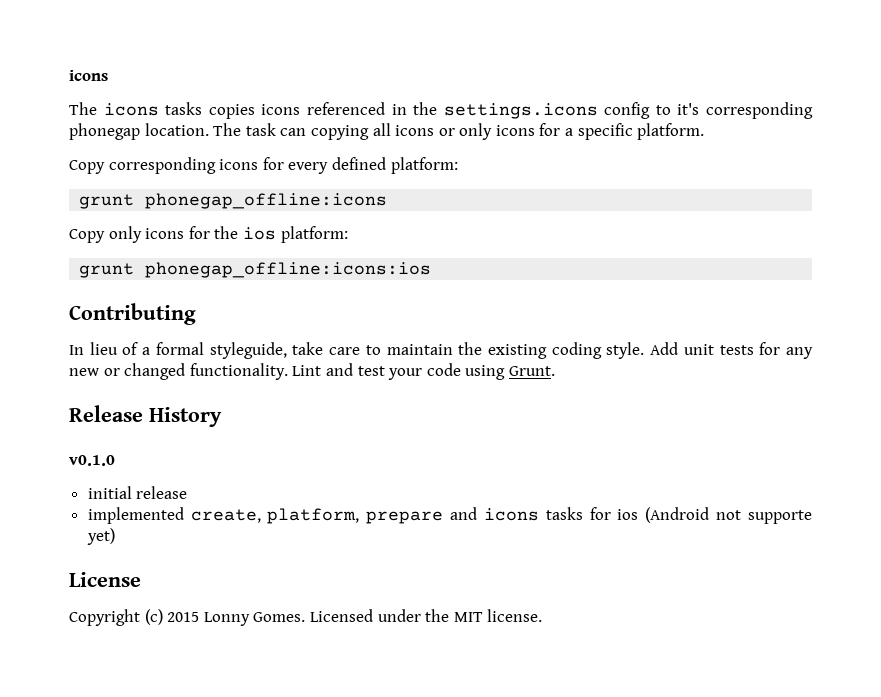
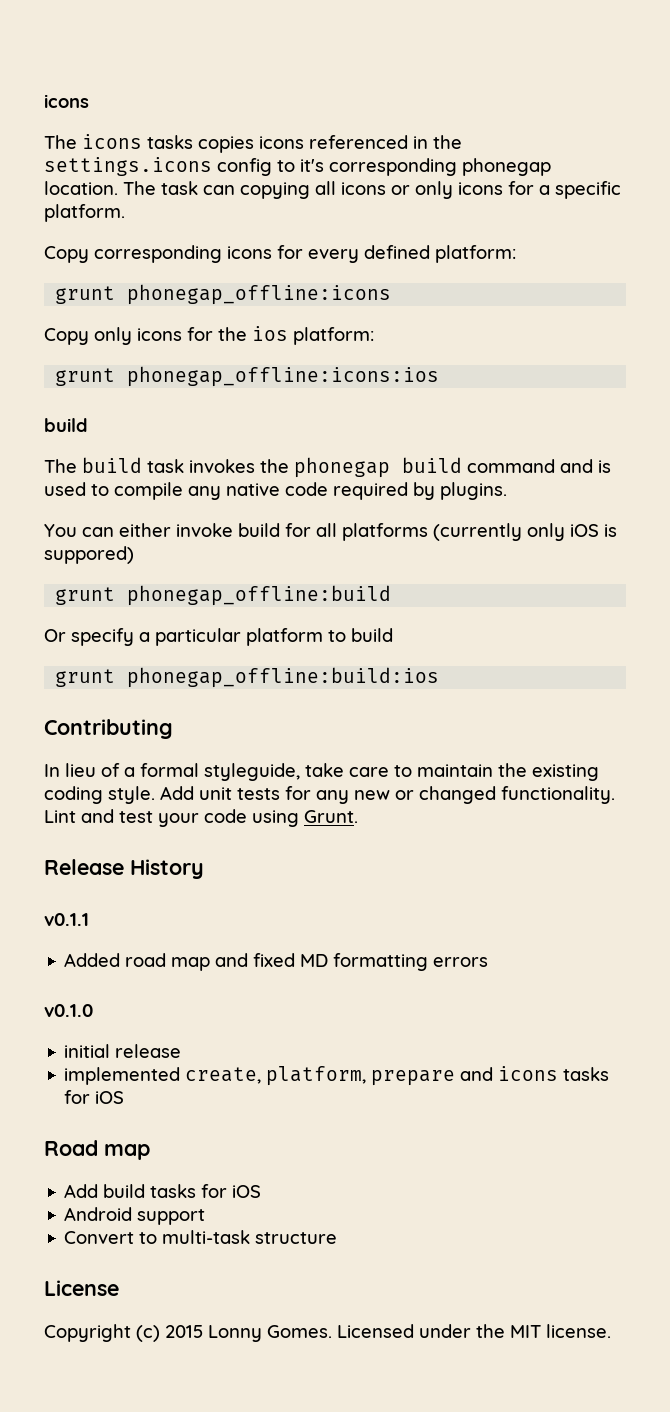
(432, 270) none -> [44,418,88,432] [44,457,611,478] [44,482,507,500] [44,523,617,541] [44,546,134,564] [55,585,392,606] [44,628,393,646] [55,667,440,688] // build // The build task invokes the phonegap build command and is used to compile any native code required by plugins. // You can either invoke build for all platforms (currently only iOS is suppored) // grunt phonegap_offline:build // Or specify a particular platform to build // grunt phonegap_offline:build:ios
(222, 417) none -> [44,913,89,926] [64,953,489,971] // v0.1.1 // Added road map and fixed MD formatting errors
[617,507,812,524] [86,528,115,545] ios (Android not supporte yet) -> [95,1091,125,1104] [44,1140,150,1160] [64,1184,262,1198] [64,1207,206,1225] [64,1230,338,1244] iOS // Road map // Add build tasks for iOS // Android support // Convert to multi-task structure

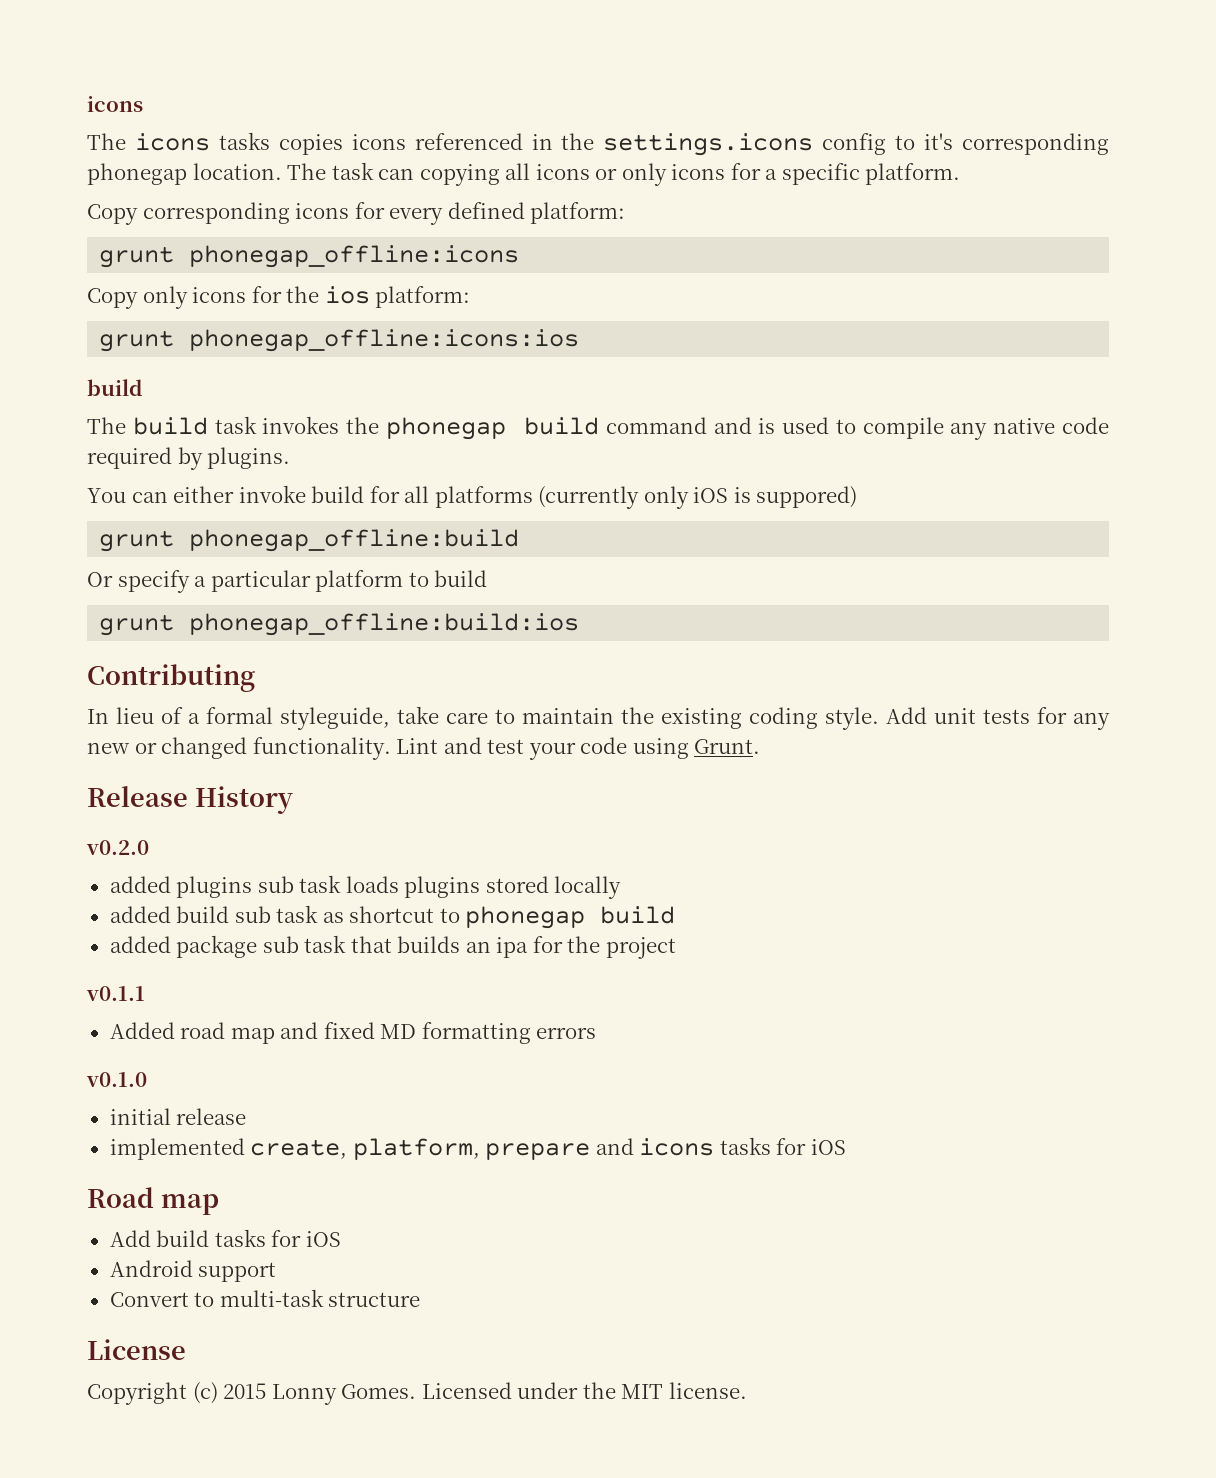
(204, 869) none -> [86,840,149,855] [109,875,622,899] [109,905,676,929] [109,935,676,959] // v0.2.0 // added plugins sub task loads plugins stored locally // added build sub task as shortcut to phonegap build // added package sub task that builds an ipa for the project

